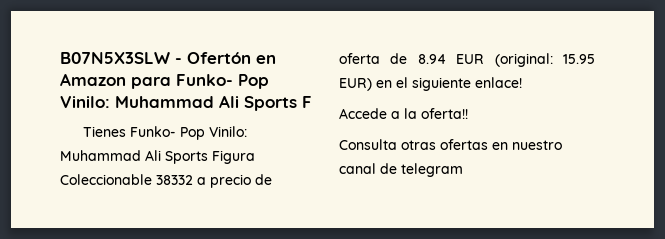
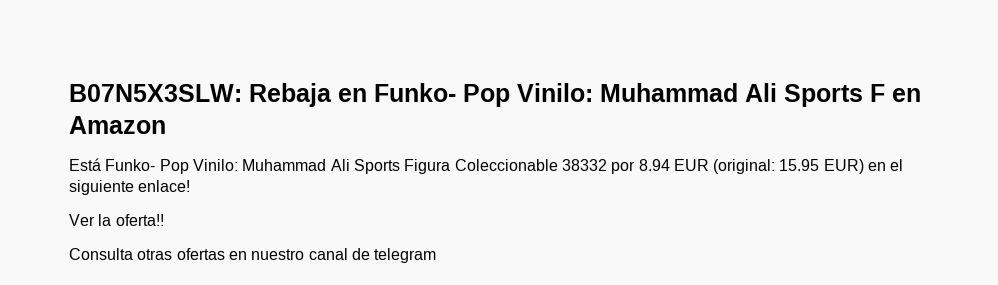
[60,52,276,64] [60,73,171,89] B07N5X3SLW - Ofertón en Amazon para -> [69,83,367,107] B07N5X3SLW: Rebaja en
[82,126,126,137] // Tienes -> [892,88,921,102] [69,116,166,134] [69,158,101,171] en Amazon // Está
[197,174,272,188] [339,53,408,64] a precio de oferta de -> [611,161,636,174] por
[339,108,400,119] Accede a -> [69,214,95,226] Ver

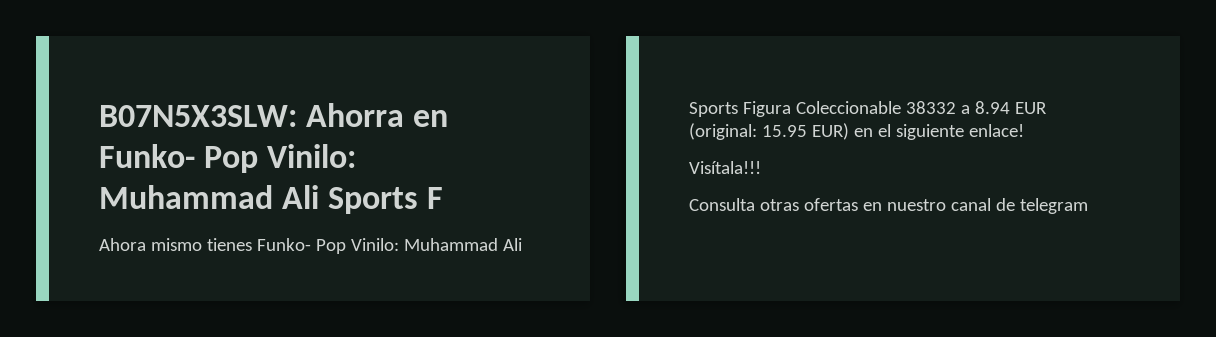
[249,83,332,107] Rebaja -> [306,103,405,127] Ahorra
[892,88,921,102] [69,116,166,134] [69,158,101,171] en Amazon // Está -> [99,238,252,251] // Ahora mismo tienes
[611,161,636,174] por -> [960,105,970,114] a
[69,214,164,226] Ver la oferta!! -> [689,161,761,174] Visítala!!!

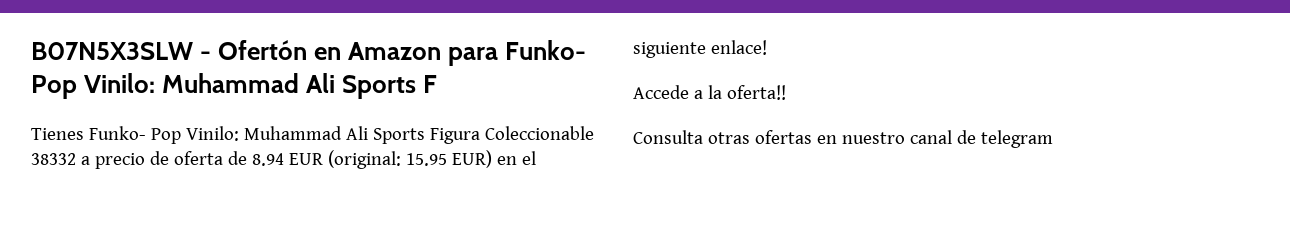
[99,103,449,127] B07N5X3SLW: Ahorra en -> [31,40,499,66] B07N5X3SLW - Ofertón en Amazon para
[99,238,252,251] Ahora mismo tienes -> [31,128,84,140] Tienes
(970, 109) none -> [94,151,247,169] precio de oferta de
[689,161,761,174] Visítala!!! -> [633,85,786,100] Accede a la oferta!!

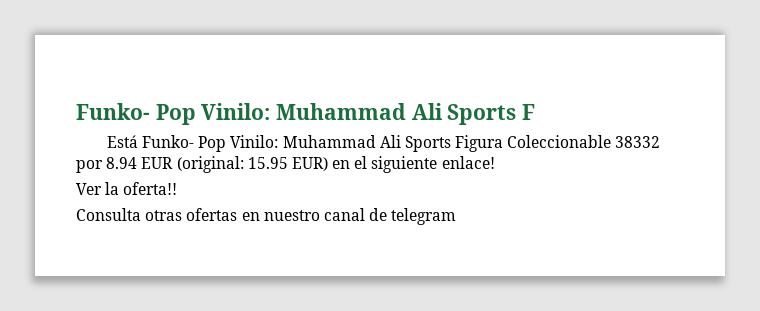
[31,40,499,66] B07N5X3SLW - Ofertón en Amazon para -> (76, 111) none
[31,128,84,140] Tienes -> [106,135,138,148] Está
[80,151,247,169] a precio de oferta de -> [76,160,103,173] por
[633,85,703,99] Accede a -> [76,183,102,195] Ver

